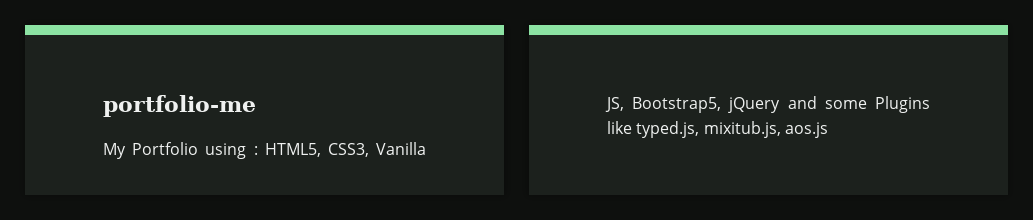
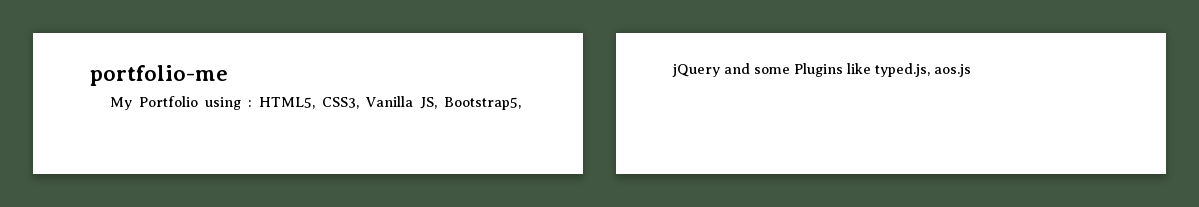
[703,121,781,138] mixitub.js, -> (930, 70) none

